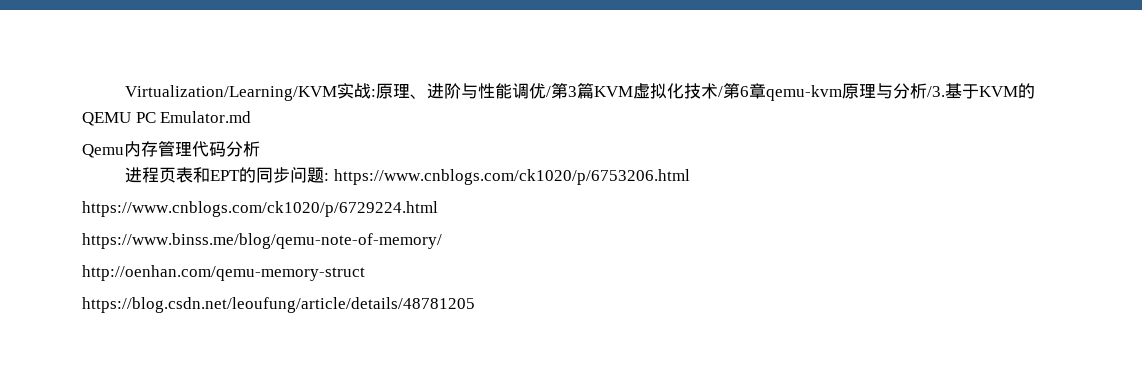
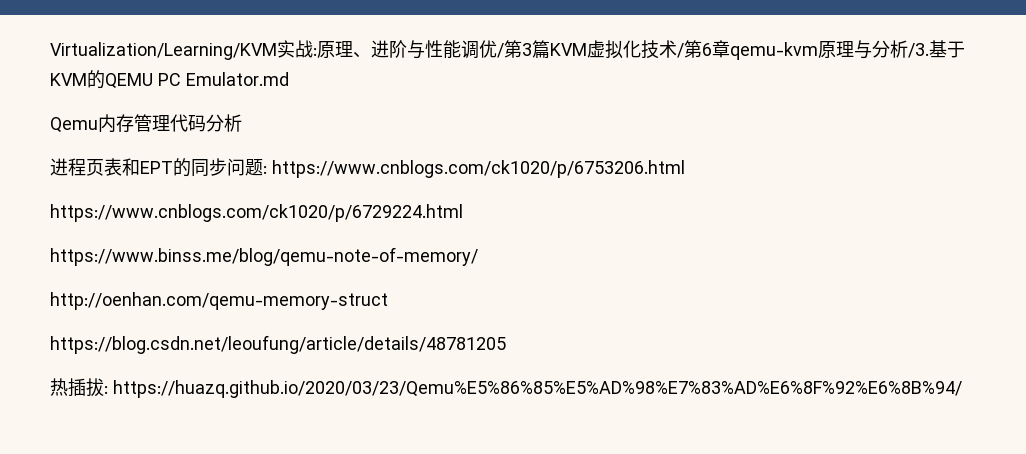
(475, 305) none -> [50,378,962,398] // 热插拔: https://huazq.github.io/2020/03/23/Qemu%E5%86%85%E5%AD%98%E7%83%AD%E6%8F%92%E6%8B%94/

